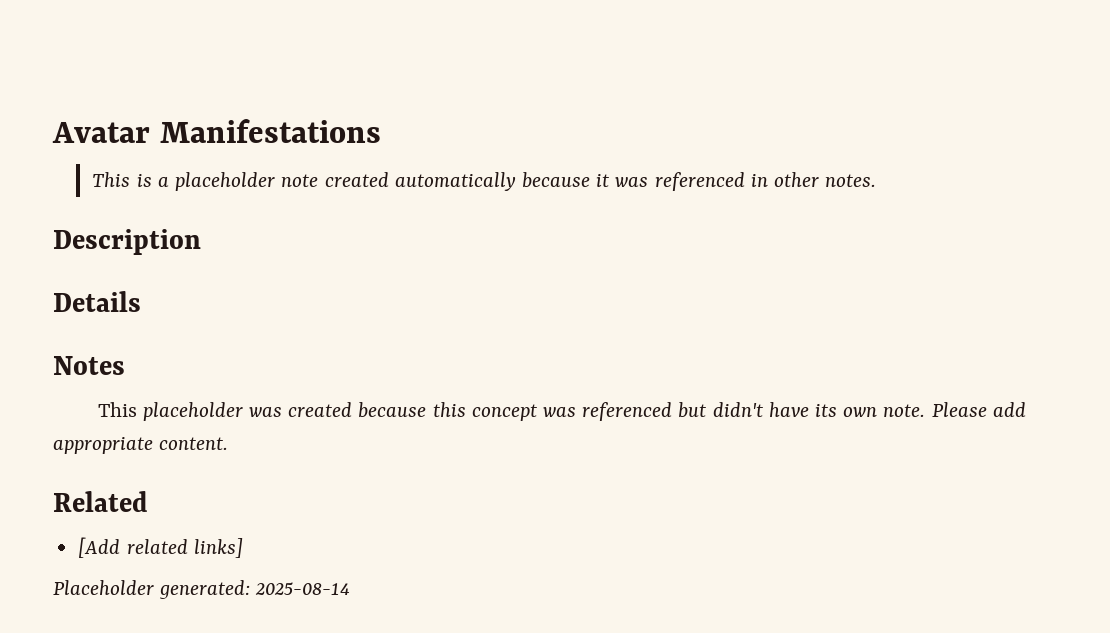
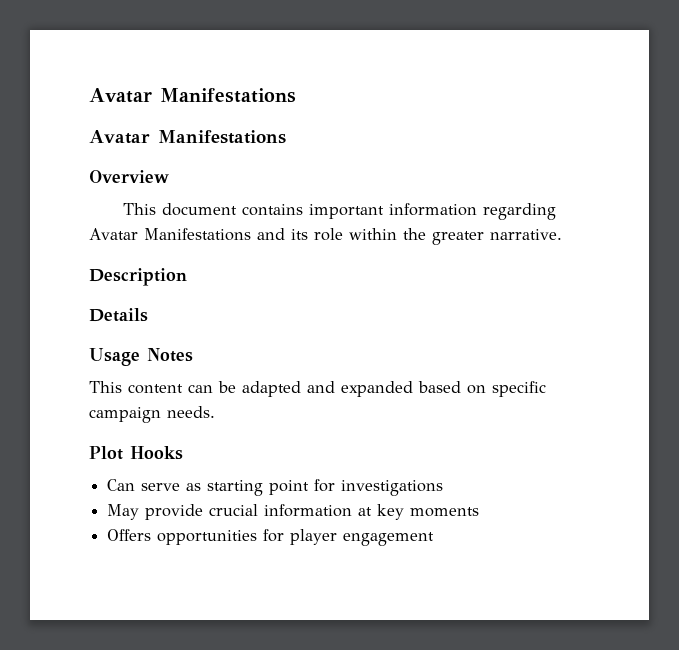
[52,119,381,143] [92,172,877,191] Avatar Manifestations // This is a placeholder note created automatically because it was referenced in other notes. -> [89,88,296,103] [89,130,286,144] [89,170,169,183] [122,203,556,220] [89,228,562,245] Avatar Manifestations // Avatar Manifestations // Overview // This document contains important information regarding Avatar Manifestations and its role within the greater narrative.
(141, 301) none -> [89,348,140,366] Usage
[142,402,1026,421] [53,437,229,454] [53,491,148,512] [78,537,243,558] [53,580,351,599] placeholder was created because this concept was referenced but didn't have its own note. Please add appropriate content. // Related // [Add related links] // Placeholder generated: 2025-08-14 -> [128,381,546,397] [89,406,215,423] [89,446,183,460] [107,479,444,496] [107,504,480,520] [107,529,435,546] content can be adapted and expanded based on specific campaign needs. // Plot Hooks // Can serve as starting point for investigations // May provide crucial information at key moments // Offers opportunities for player engagement

